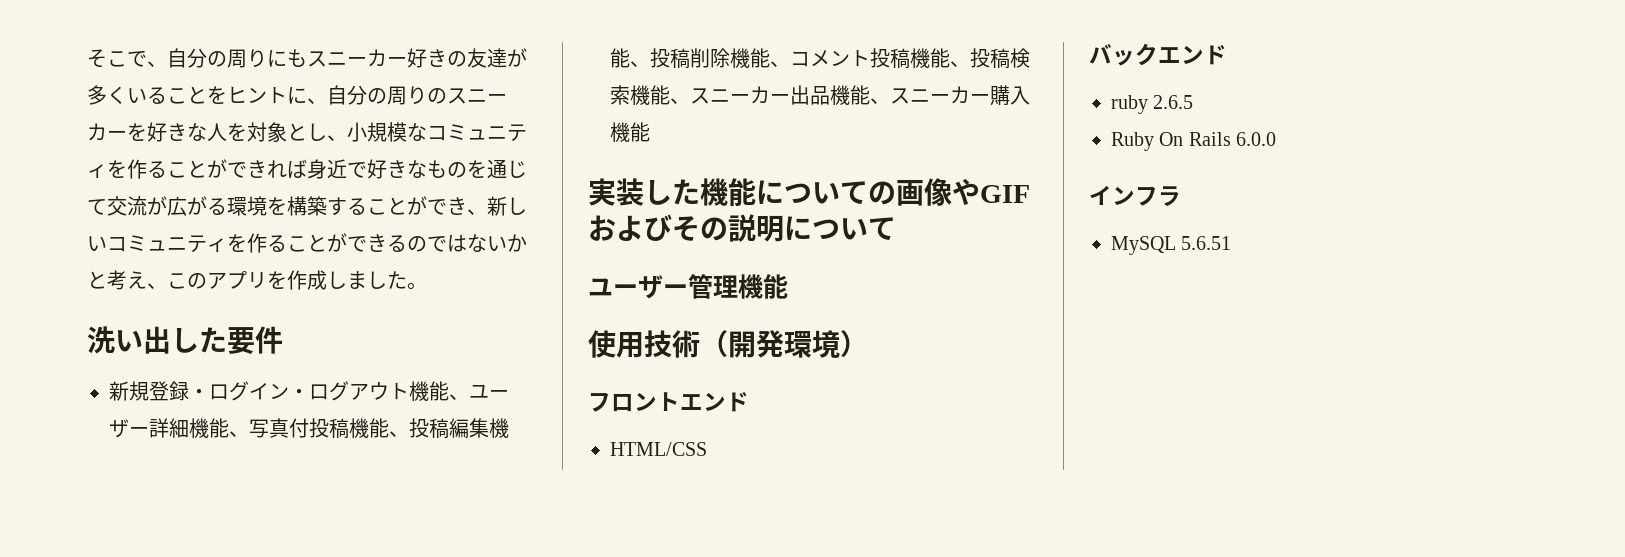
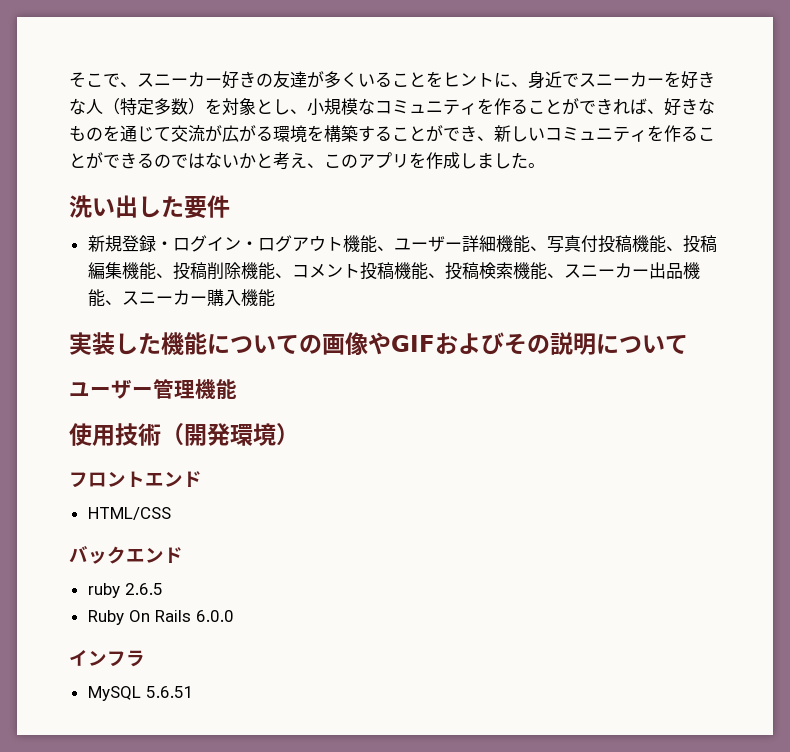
[167,48,307,68] 自分の周りにも -> (137, 84) none
[327,85,447,105] 自分の周りの -> [528,71,579,89] 身近で
(227, 132) none -> [103,98,205,115] （特定多数）
[307,159,367,179] 身近で -> [647,109,664,114] 、

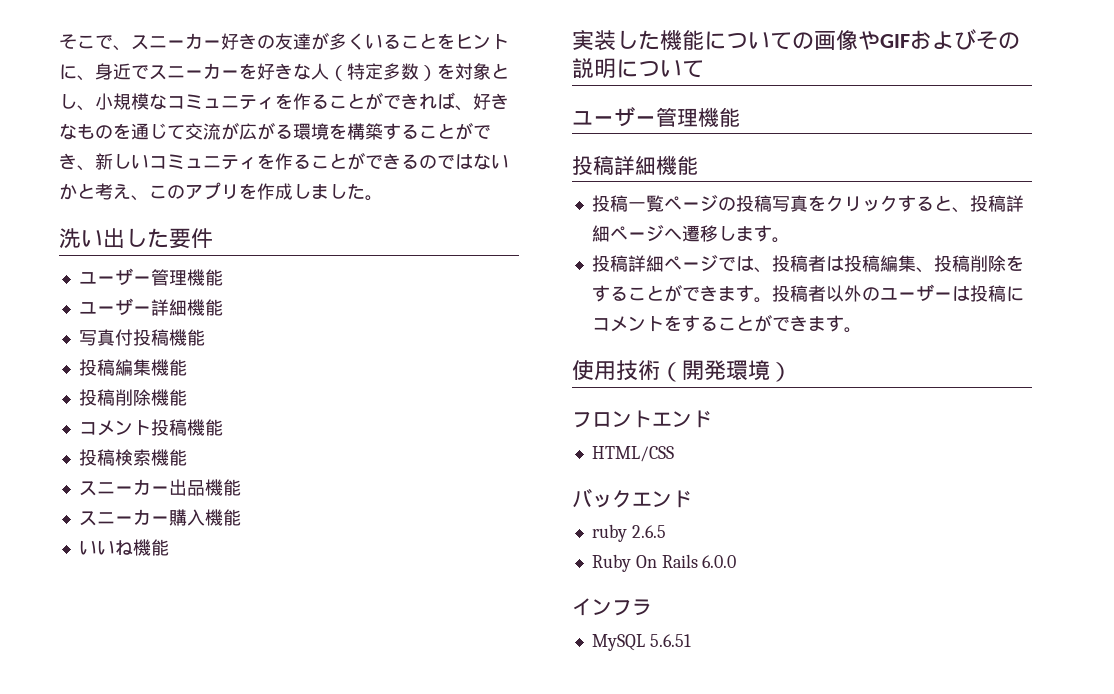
[87,235,394,253] 新規登録・ログイン・ログアウト機能、 -> [78,268,223,286] ユーザー管理機能 //
[529,246,547,251] 、 -> (223, 307) //
[665,246,683,251] 、 -> (205, 337) //
[155,273,173,278] 、 -> (187, 367) //
[274,273,292,278] 、 -> (187, 397) //
[427,273,445,278] 、 -> (223, 427) //
[546,273,564,278] 、 -> (187, 457) //
[104,300,122,305] 、 -> (241, 487) //
(275, 298) none -> [78,539,169,556] // いいね機能
(237, 389) none -> [572,155,698,175] [591,195,1024,213] [591,225,790,243] [591,255,1024,273] [591,284,1024,303] [591,314,862,333] // 投稿詳細機能 // 投稿一覧ページの投稿写真をクリックすると、投稿詳細ページへ遷移します。 // 投稿詳細ページでは、投稿者は投稿編集、投稿削除をすることができます。投稿者以外のユーザーは投稿にコメントをすることができます。

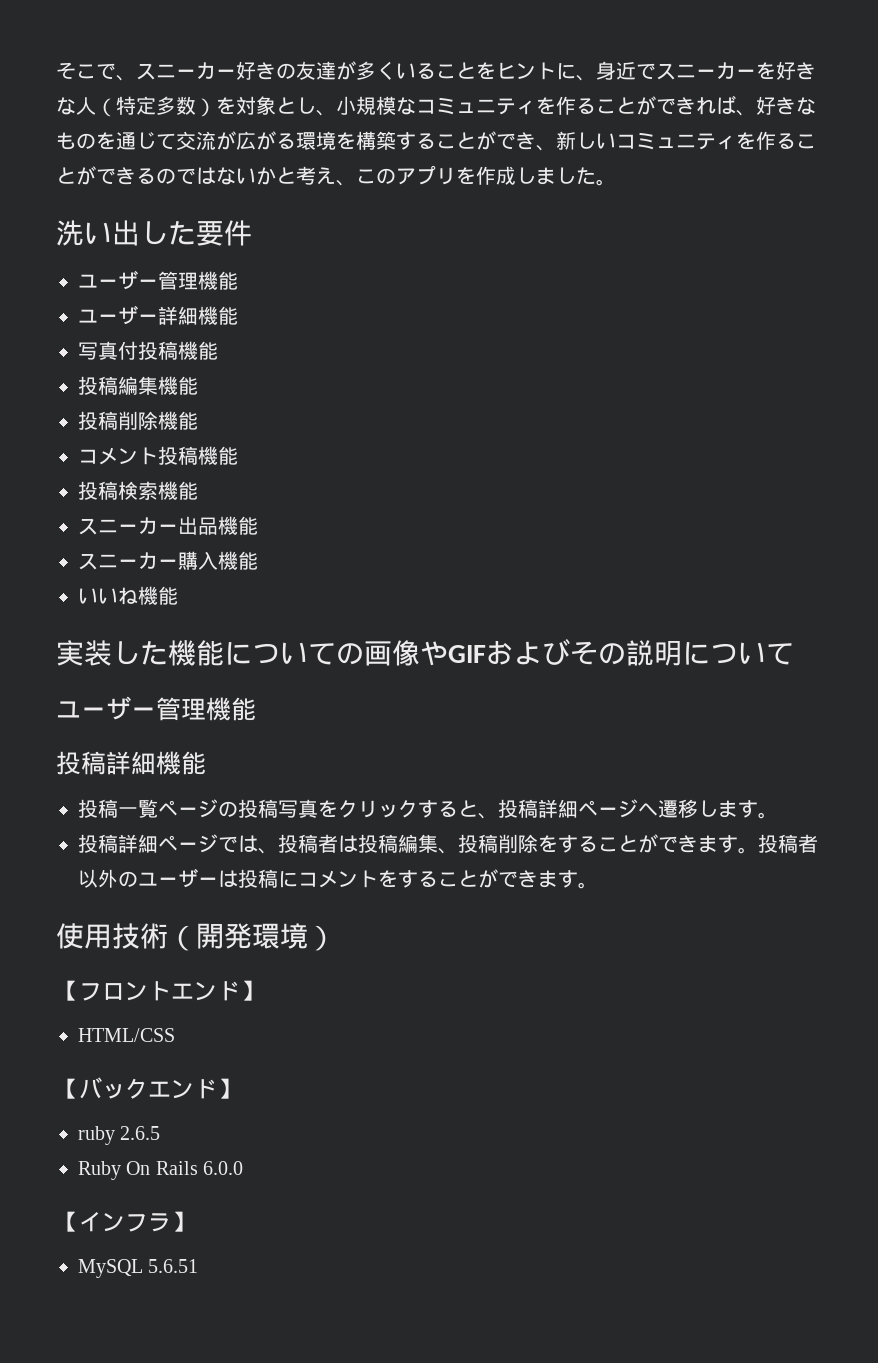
(792, 372) none -> [56,980,79,1001] 【
(712, 419) none -> [240,980,263,1001] 】
(674, 454) none -> [56,1078,79,1099] 【
(692, 499) none -> [217,1078,240,1099] 】
(737, 561) none -> [56,1211,79,1232] 【
(652, 607) none -> [171,1211,194,1232] 】

